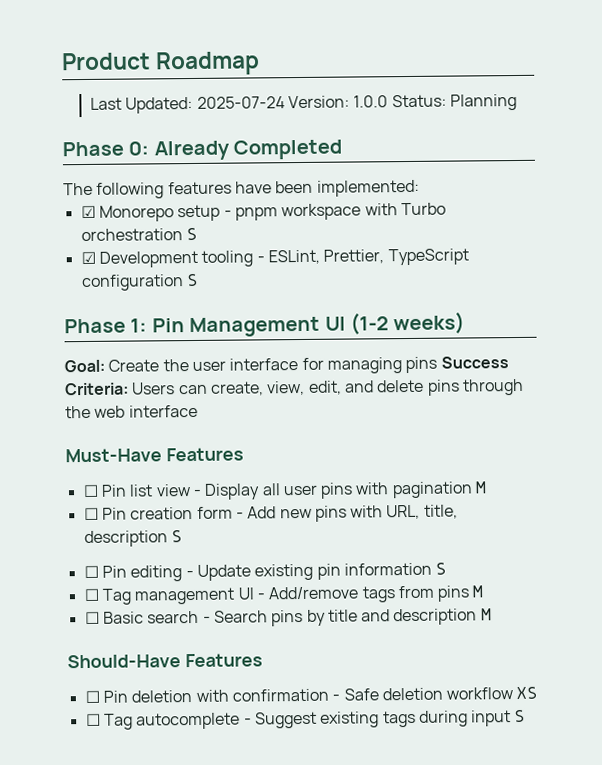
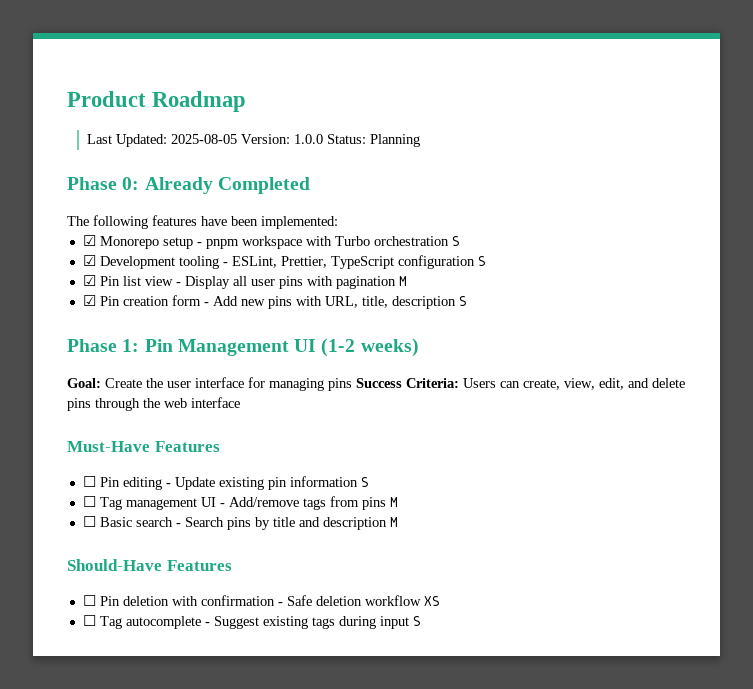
[196,96,285,109] 2025-07-24 -> [171,134,238,144] 2025-08-05
(198, 280) none -> [82,275,407,289] [82,295,467,309] // ☑ Pin list view - Display all user pins with pagination M // ☑ Pin creation form - Add new pins with URL, title, description S
[82,481,488,500] [83,504,458,522] [83,530,182,548] // ☐ Pin list view - Display all user pins with pagination M // ☐ Pin creation form - Add new pins with URL, title, description S -> (220, 446) none

